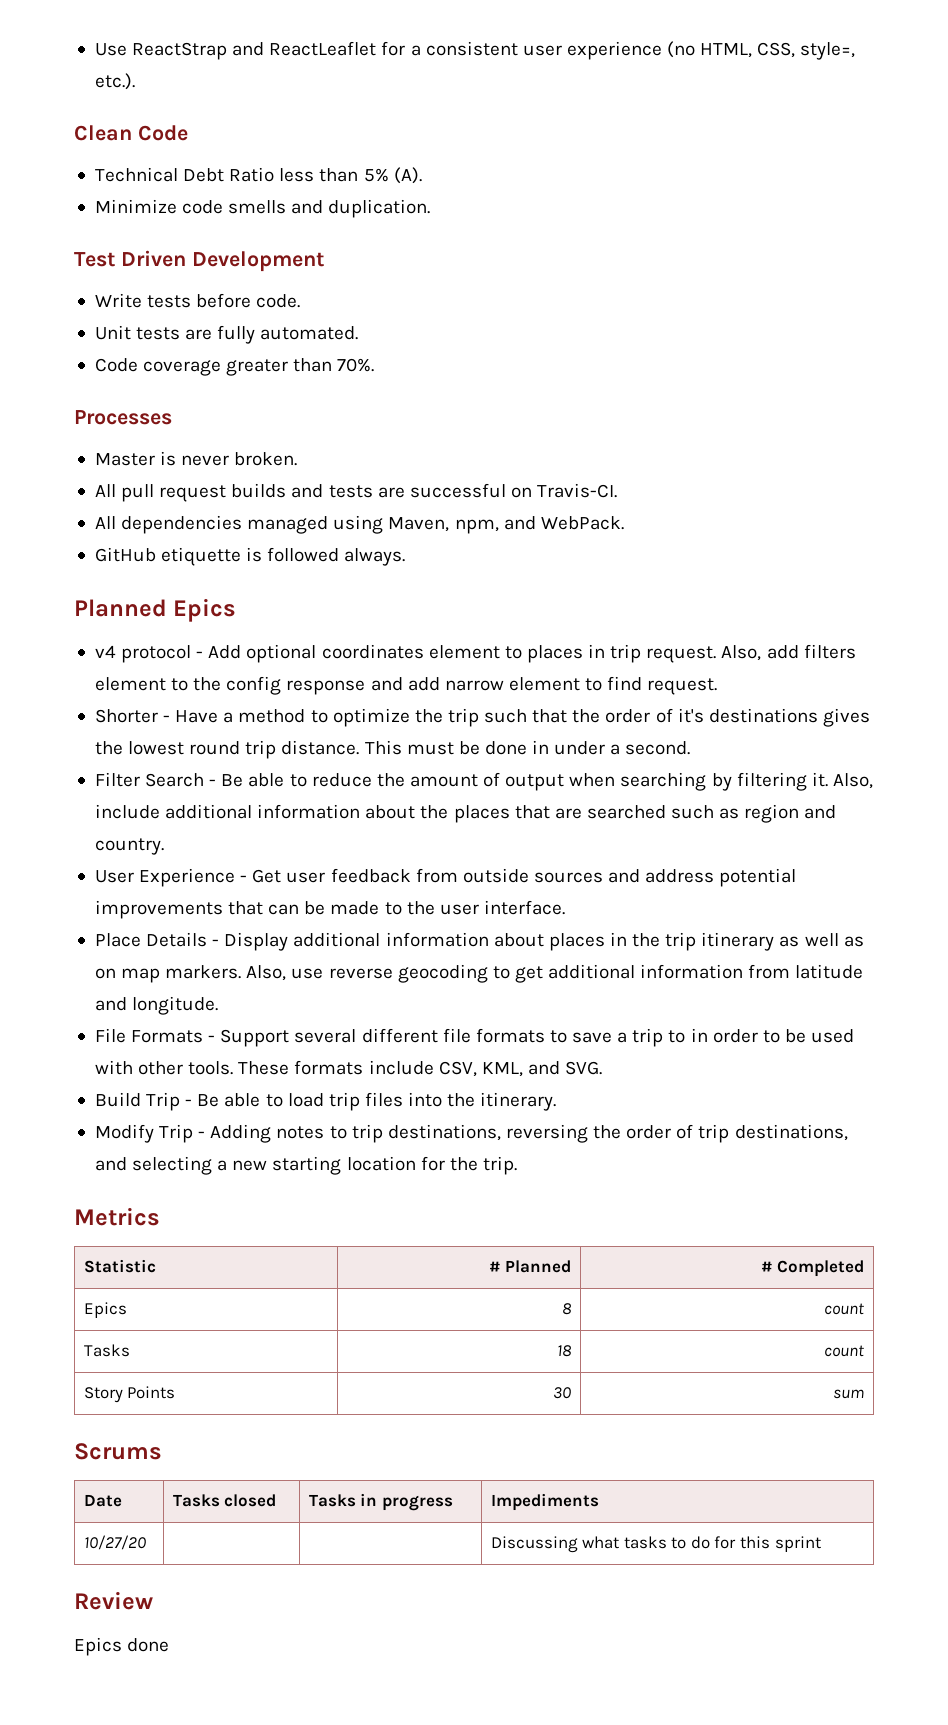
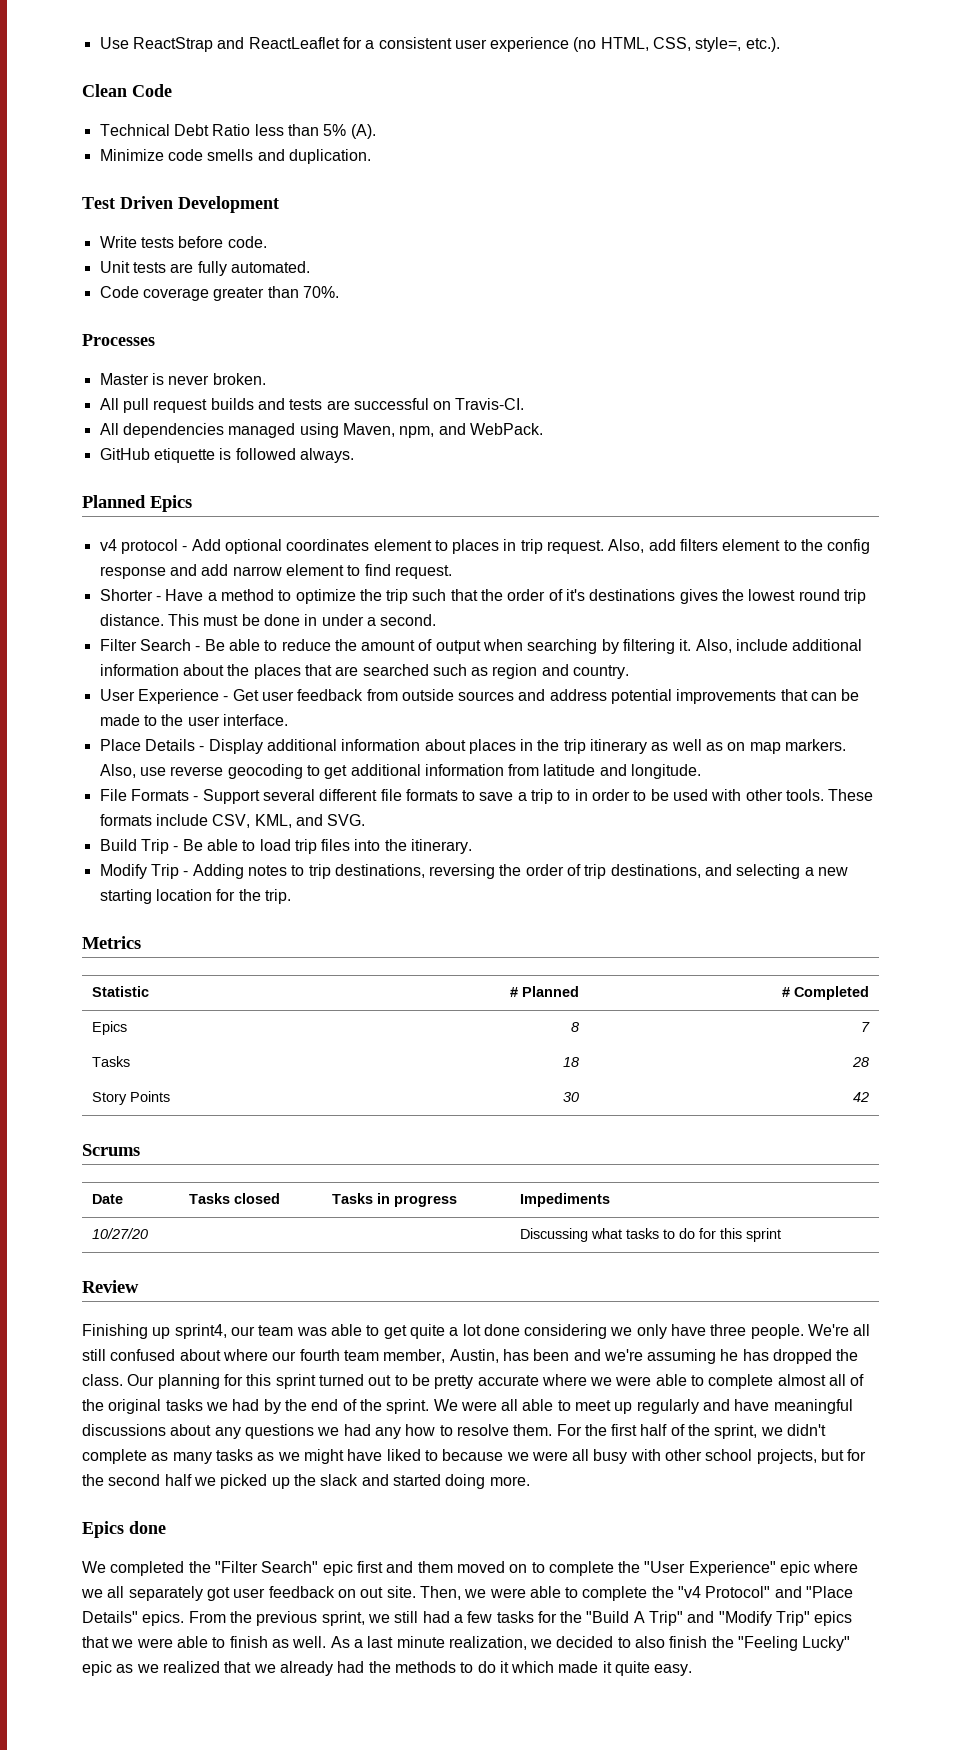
[824,1303,865,1315] count -> [861,1022,871,1032] 7
[824,1345,865,1357] count -> [852,1057,870,1067] 28
[833,1389,865,1399] sum -> [853,1092,870,1102] 42
[74,1637,170,1656] Epics done -> [82,1324,871,1339] [82,1349,859,1364] [82,1374,865,1389] [82,1399,853,1414] [82,1424,827,1439] [82,1449,867,1464] [82,1474,530,1489] [82,1521,166,1538] [82,1561,859,1576] [81,1586,854,1601] [82,1611,853,1626] [82,1636,851,1651] [82,1661,693,1676] Finishing up sprint4, our team was able to get quite a lot done considering we only have three people. We're all still confused about where our fourth team member, Austin, has been and we're assuming he has dropped the class. Our planning for this sprint turned out to be pretty accurate where we were able to complete almost all of the original tasks we had by the end of the sprint. We were all able to meet up regularly and have meaningful discussions about any questions we had any how to resolve them. For the first half of the sprint, we didn't complete as many tasks as we might have liked to because we were all busy with other school projects, but for the second half we picked up the slack and started doing more. // Epics done // We completed the "Filter Search" epic first and them moved on to complete the "User Experience" epic where we all separately got user feedback on out site. Then, we were able to complete the "v4 Protocol" and "Place Details" epics. From the previous sprint, we still had a few tasks for the "Build A Trip" and "Modify Trip" epics that we were able to finish as well. As a last minute realization, we decided to also finish the "Feeling Lucky" epic as we realized that we already had the methods to do it which made it quite easy.

